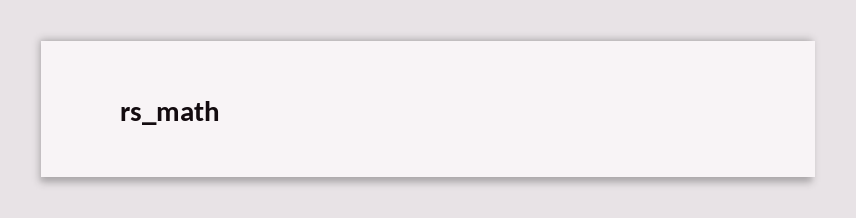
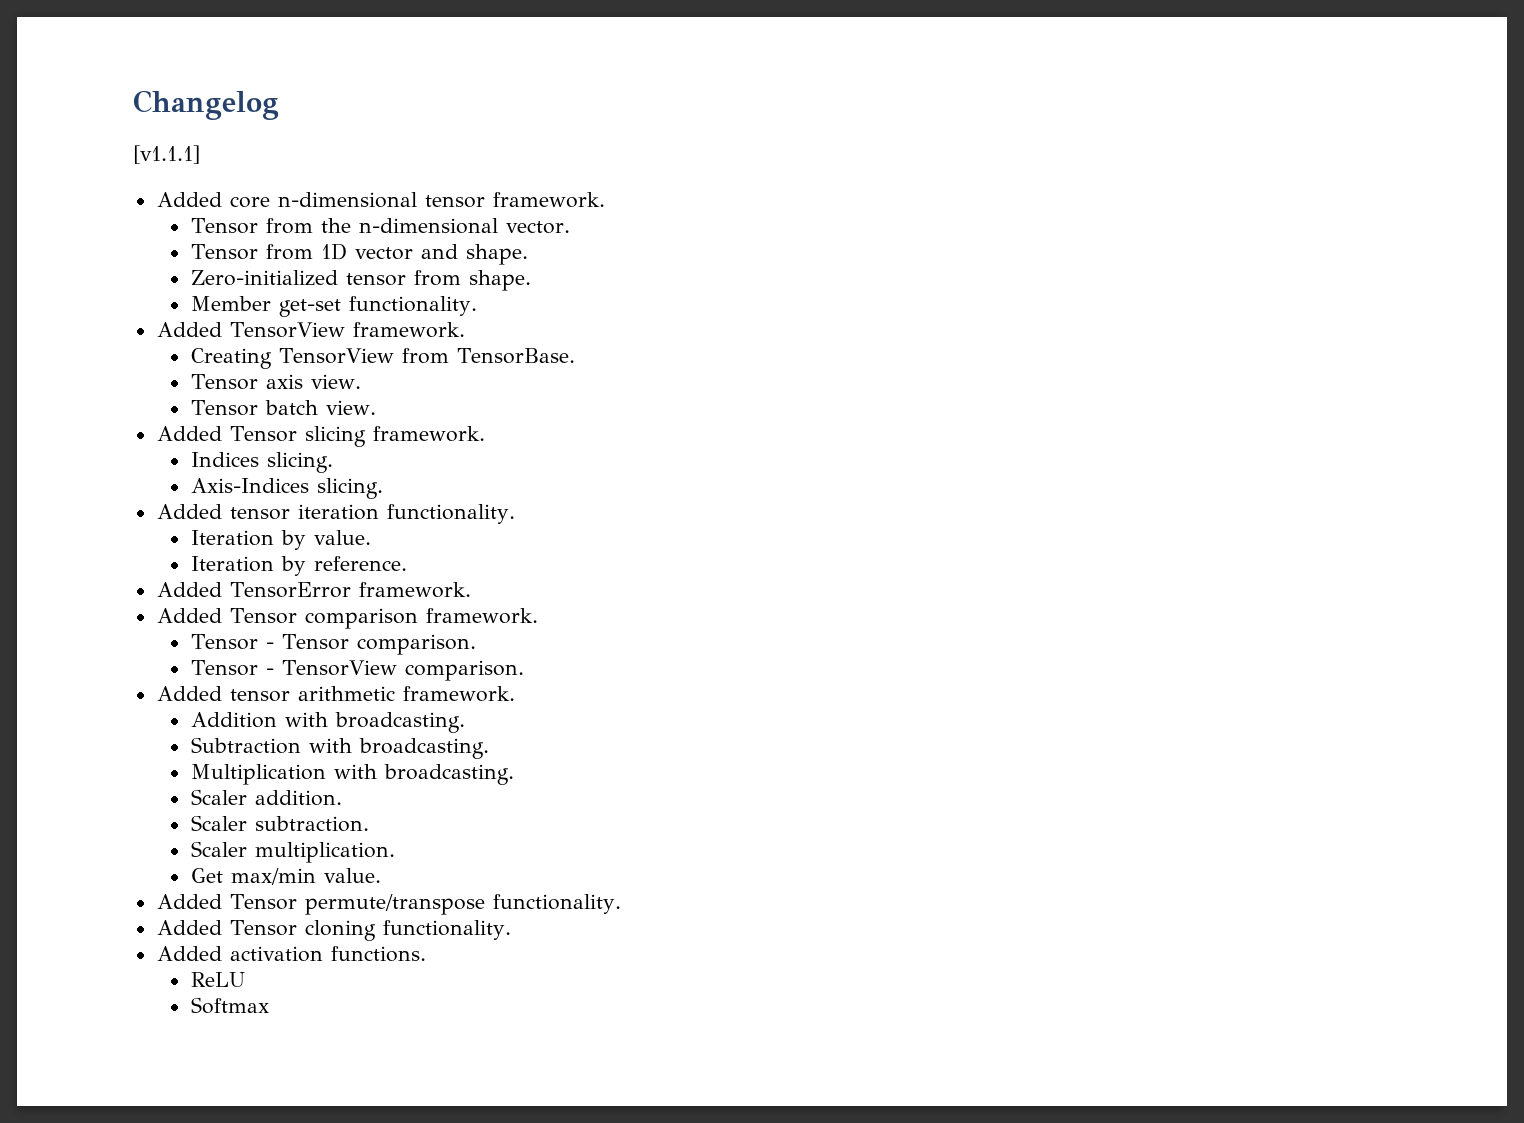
[120,101,220,125] rs_math -> [133,90,279,120] [133,145,200,164] [156,192,605,208] [190,218,570,234] [190,243,528,265] [190,270,531,291] [190,296,477,317] [156,322,465,338] [190,348,575,369] [190,374,361,390] [190,400,376,416] [156,426,485,447] [190,452,333,473] [190,478,383,499] [156,504,515,524] [190,530,371,550] [190,556,407,576] [156,582,471,598] [156,608,538,629] [190,634,476,655] [190,660,524,681] [156,686,515,702] [190,712,465,733] [190,737,489,759] [190,764,514,785] [190,789,342,806] [190,815,369,832] [190,841,395,863] [190,868,381,885] [156,894,621,915] [156,920,511,941] [156,946,426,962] [190,972,245,987] [190,997,269,1014] Changelog // [v1.1.1] // Added core n-dimensional tensor framework. // Tensor from the n-dimensional vector. // Tensor from 1D vector and shape. // Zero-initialized tensor from shape. // Member get-set functionality. // Added TensorView framework. // Creating TensorView from TensorBase. // Tensor axis view. // Tensor batch view. // Added Tensor slicing framework. // Indices slicing. // Axis-Indices slicing. // Added tensor iteration functionality. // Iteration by value. // Iteration by reference. // Added TensorError framework. // Added Tensor comparison framework. // Tensor - Tensor comparison. // Tensor - TensorView comparison. // Added tensor arithmetic framework. // Addition with broadcasting. // Subtraction with broadcasting. // Multiplication with broadcasting. // Scaler addition. // Scaler subtraction. // Scaler multiplication. // Get max/min value. // Added Tensor permute/transpose functionality. // Added Tensor cloning functionality. // Added activation functions. // ReLU // Softmax

